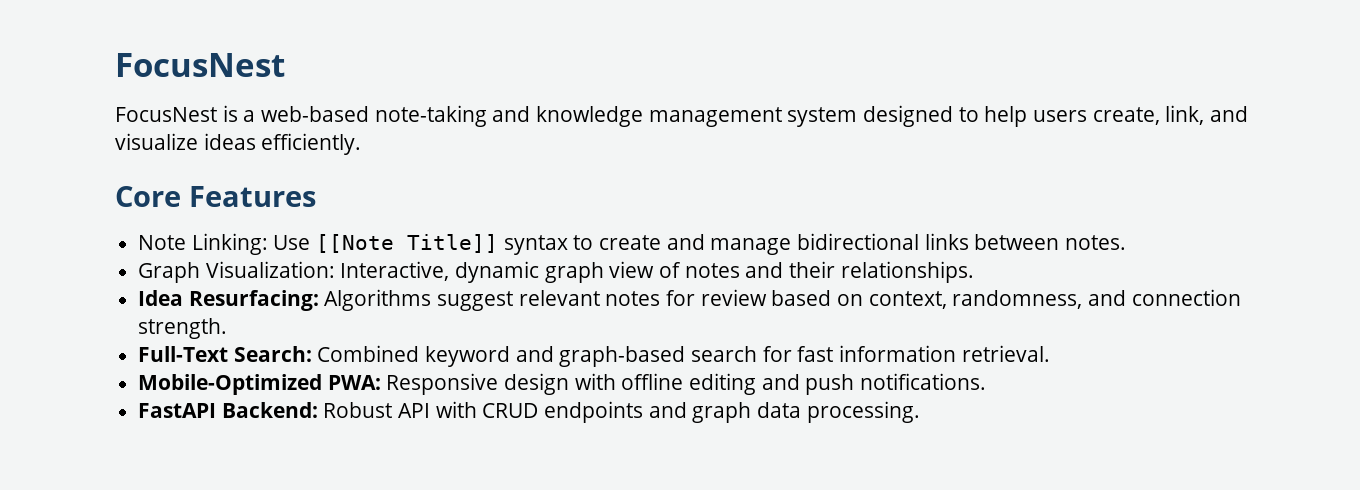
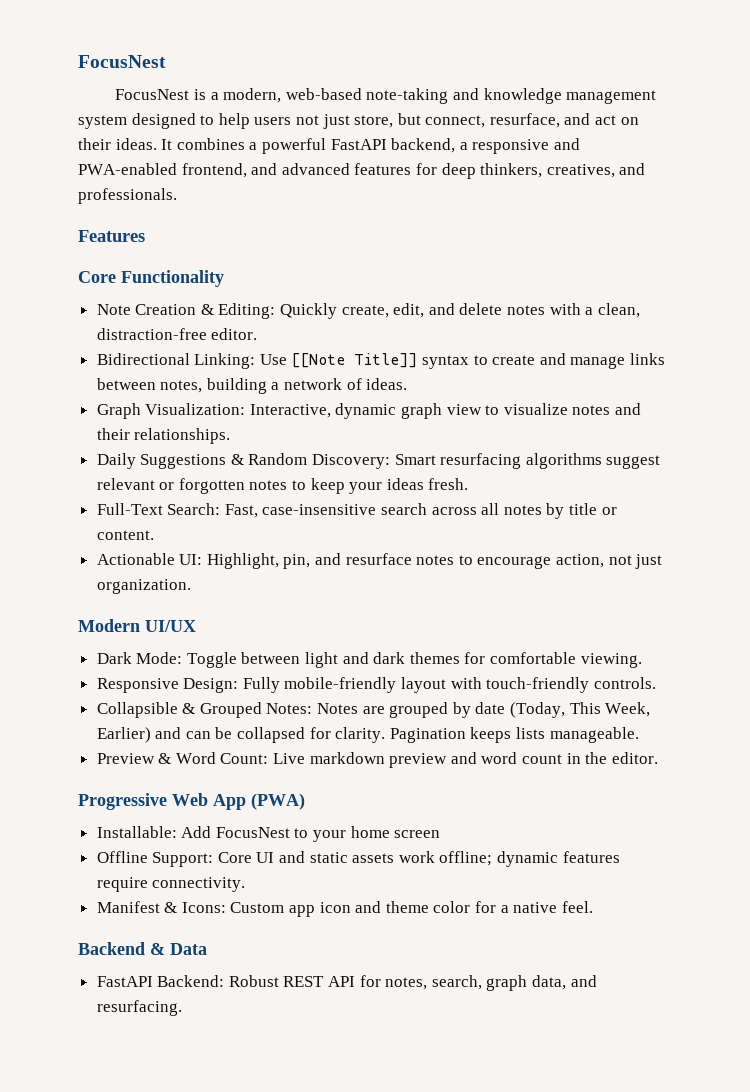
(256, 116) none -> [223,88,282,103] modern,
[1092,105,1249,125] [115,133,362,155] [115,186,316,207] create, link, and visualize ideas efficiently. // Core Features -> [295,113,639,129] [78,138,580,154] [78,163,646,179] [78,188,177,204] [78,230,145,242] [78,270,224,287] not just store, but connect, resurface, and act on their ideas. It combines a powerful FastAPI backend, a responsive and PWA-enabled frontend, and advanced features for deep thinkers, creatives, and professionals. // Features // Core Functionality
(187, 242) none -> [135,303,640,319] [96,328,258,340] [96,353,190,365] Creation & Editing: Quickly create, edit, and delete notes with a clean, distraction-free editor. // Bidirectional
[797,233,920,250] bidirectional -> (626, 362) none
[1065,235,1127,250] notes. -> [160,378,408,394] notes, building a network of ideas.
[659,262,682,278] of -> [485,403,568,415] to visualize
[138,289,1241,311] [138,318,228,339] [138,345,1050,367] [138,373,987,395] [138,401,920,423] Idea Resurfacing: Algorithms suggest relevant notes for review based on context, randomness, and connection strength. // Full-Text Search: Combined keyword and graph-based search for fast information retrieval. // Mobile-Optimized PWA: Responsive design with offline editing and push notifications. // FastAPI Backend: Robust API with CRUD endpoints and graph data processing. -> [96,453,661,469] [96,478,469,494] [96,503,617,519] [96,530,154,540] [96,553,663,569] [96,579,191,594] [78,619,196,632] [96,652,642,668] [96,677,656,693] [96,702,651,718] [96,727,639,743] [96,752,658,768] [78,793,305,810] [96,826,441,842] [96,851,620,867] [96,877,246,892] [96,901,593,917] [78,942,207,955] [96,975,597,991] [96,1000,182,1016] Daily Suggestions & Random Discovery: Smart resurfacing algorithms suggest relevant or forgotten notes to keep your ideas fresh. // Full-Text Search: Fast, case-insensitive search across all notes by title or content. // Actionable UI: Highlight, pin, and resurface notes to encourage action, not just organization. // Modern UI/UX // Dark Mode: Toggle between light and dark themes for comfortable viewing. // Responsive Design: Fully mobile-friendly layout with touch-friendly controls. // Collapsible & Grouped Notes: Notes are grouped by date (Today, This Week, Earlier) and can be collapsed for clarity. Pagination keeps lists manageable. // Preview & Word Count: Live markdown preview and word count in the editor. // Progressive Web App (PWA) // Installable: Add FocusNest to your home screen // Offline Support: Core UI and static assets work offline; dynamic features require connectivity. // Manifest & Icons: Custom app icon and theme color for a native feel. // Backend & Data // FastAPI Backend: Robust REST API for notes, search, graph data, and resurfacing.

